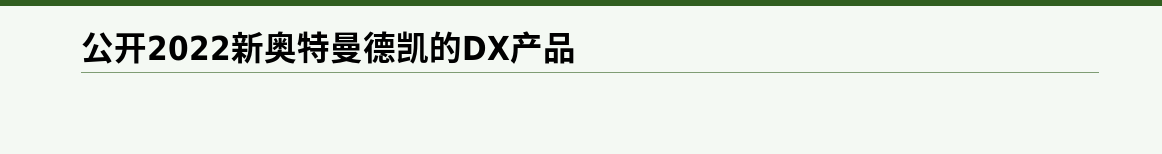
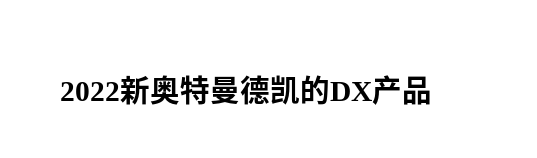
[81,32,147,64] 公开 -> (60, 91) none

